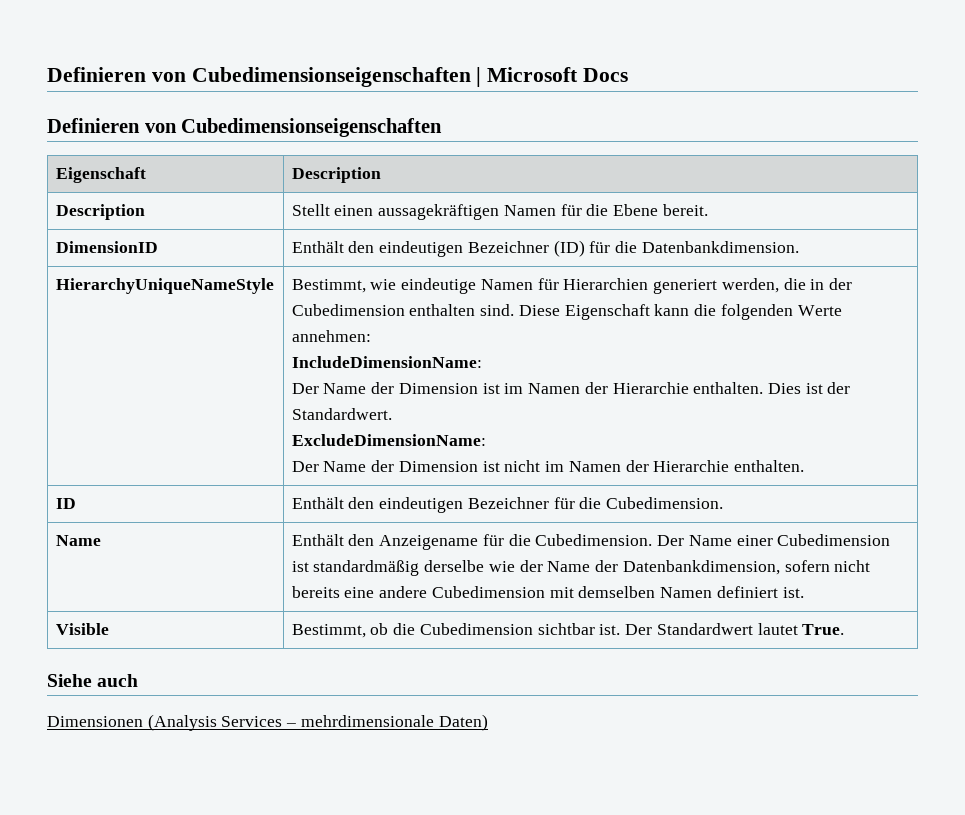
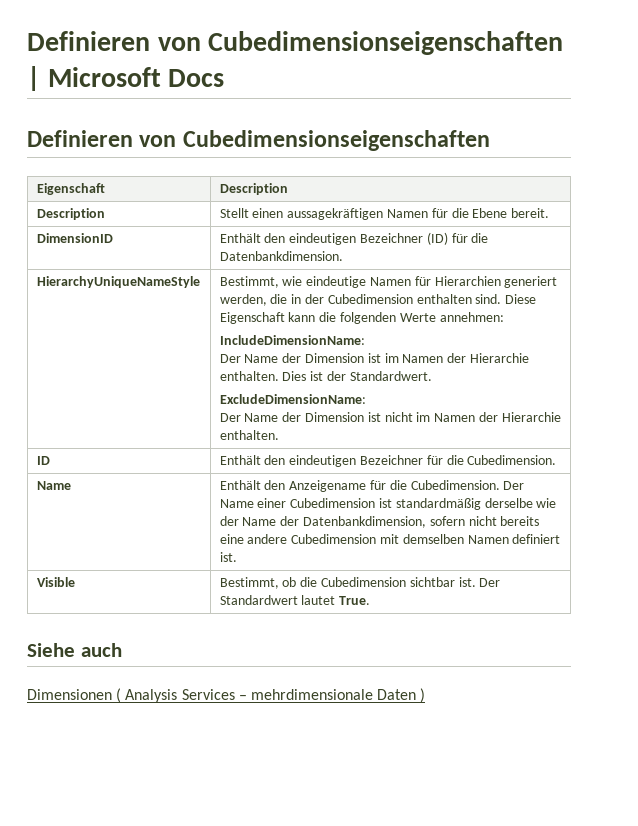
[147,714,217,731] (Analysis -> [116,688,178,703] ( Analysis
[438,714,488,731] Daten) -> [377,688,426,703] Daten )

